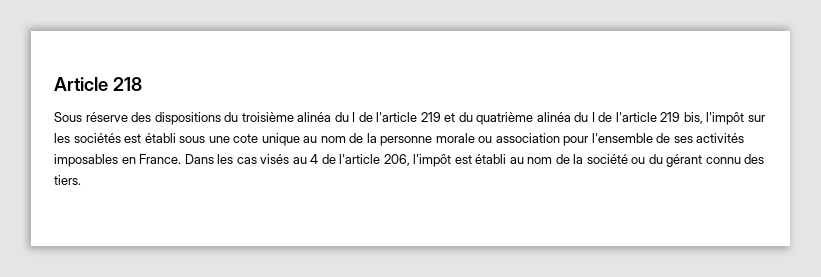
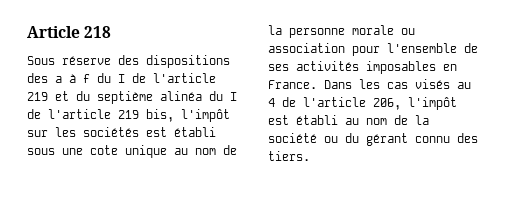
[224,112,332,122] du troisième alinéa -> [27,73,90,83] des a à f
[476,112,534,125] quatrième -> [97,91,153,104] septième

